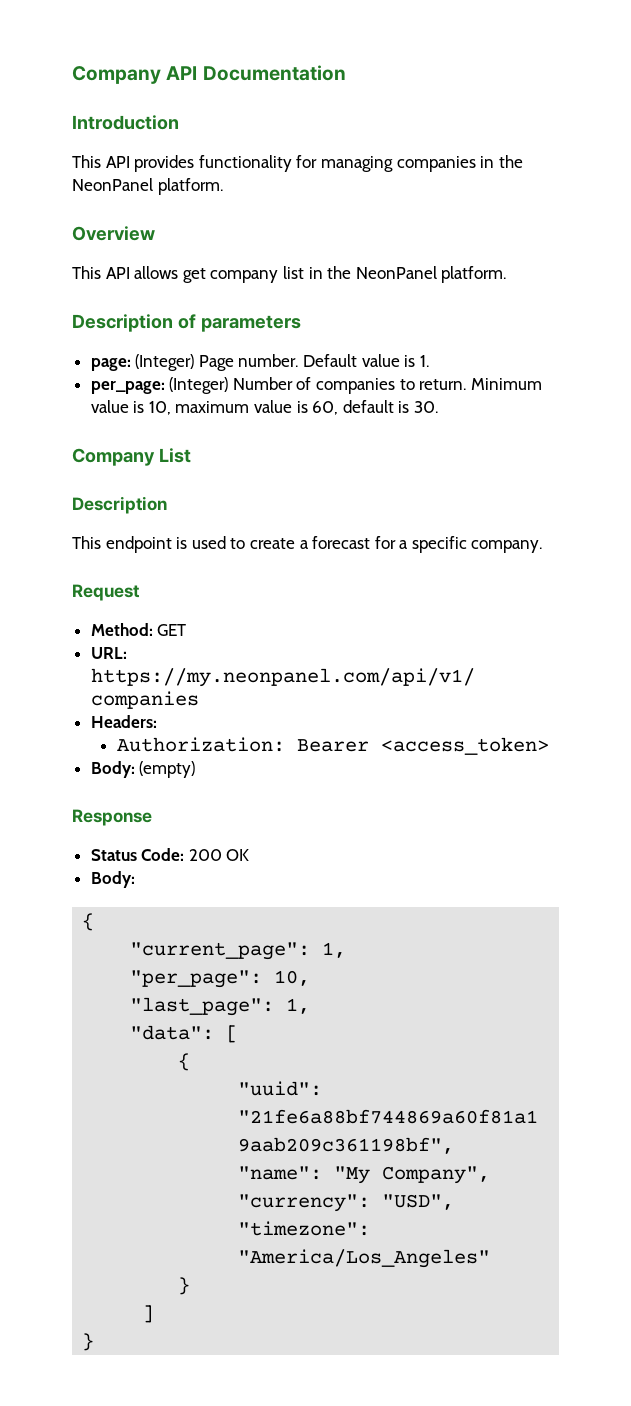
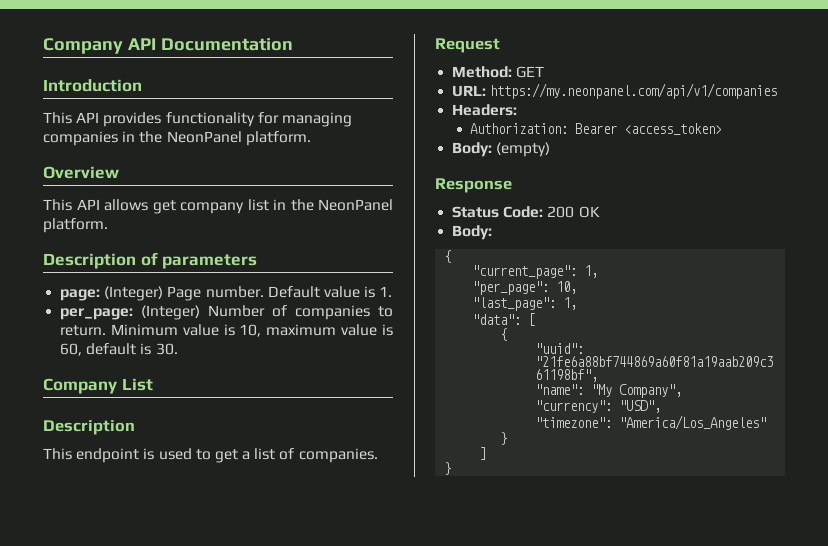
[249,536,543,553] create a forecast for a specific company. -> [214,448,378,463] get a list of companies.

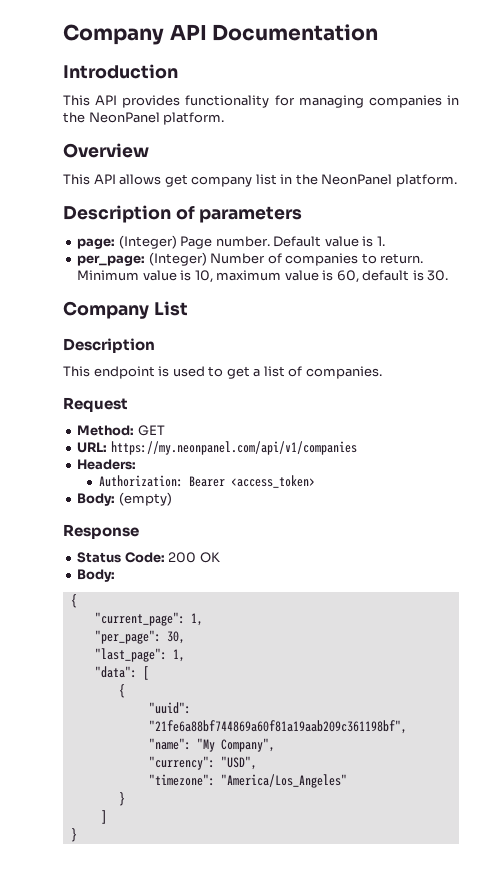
[556,281,578,294] 10, -> [166,631,185,644] 30,

